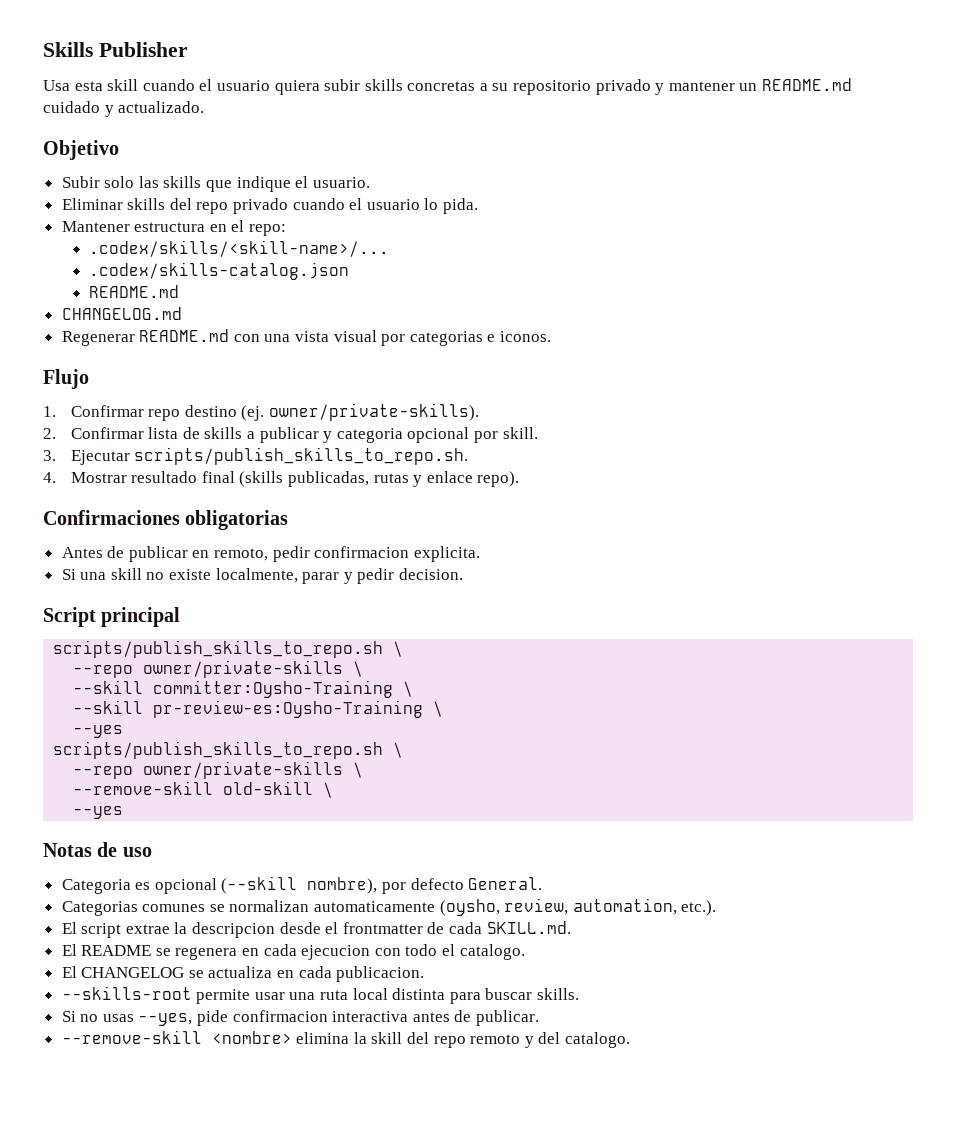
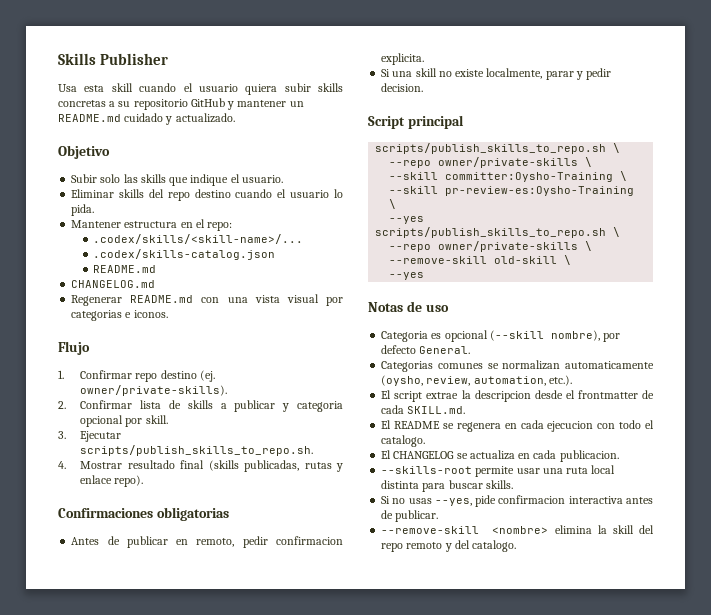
[595,79,651,95] privado -> [190,98,225,107] GitHub
[233,198,289,214] privado -> [194,189,231,198] destino

